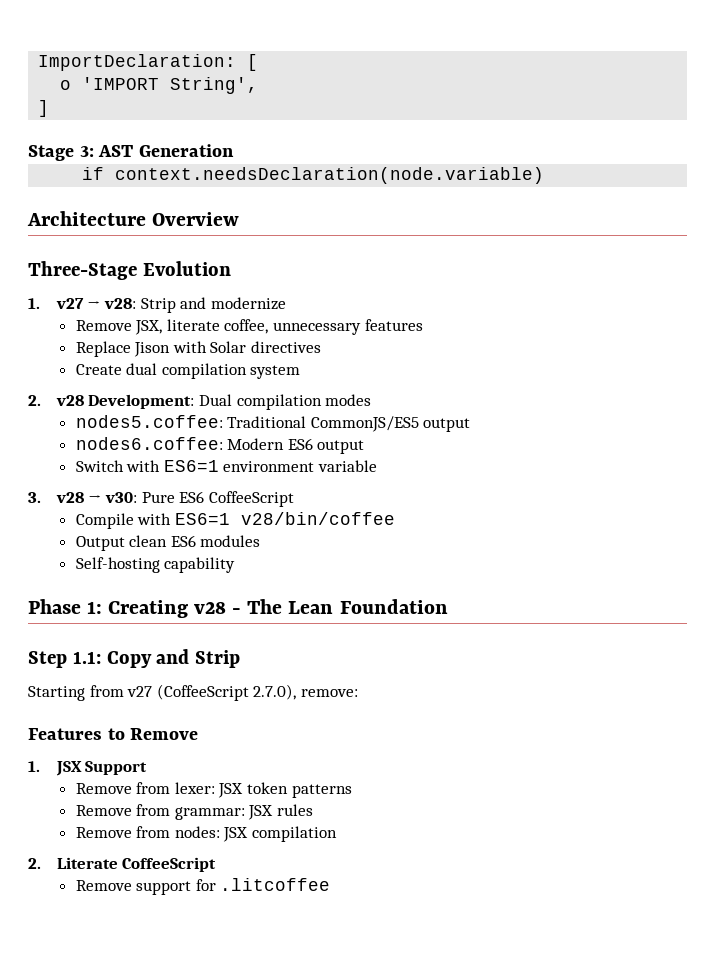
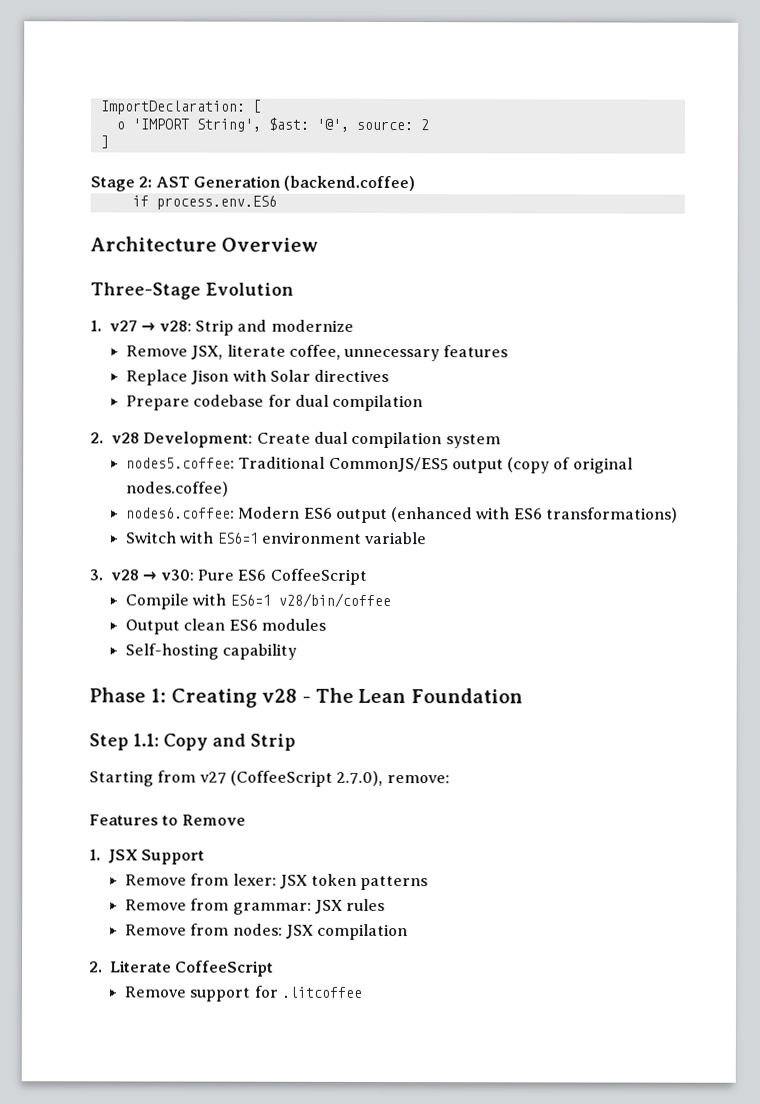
(259, 85) none -> [267,117,429,132] $ast: '@', source: 2
[79,146,94,157] 3: -> [138,176,153,188] 2:
(234, 150) none -> [283,175,416,192] (backend.coffee)
[115,167,545,184] context.needsDeclaration(node.variable) -> [155,195,277,210] process.env.ES6
[75,363,301,379] [28,394,372,410] Create dual compilation system // 2. v28 Development: Dual compilation modes -> [125,394,424,412] [90,431,501,449] Prepare codebase for dual compilation // 2. v28 Development: Create dual compilation system
(471, 425) none -> [507,457,633,474] [125,481,229,497] (copy of original nodes.coffee)
(365, 447) none -> [391,507,679,523] (enhanced with ES6 transformations)

